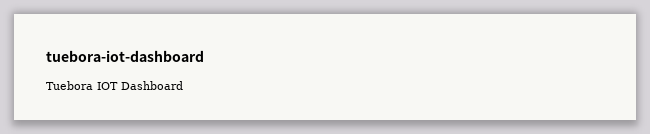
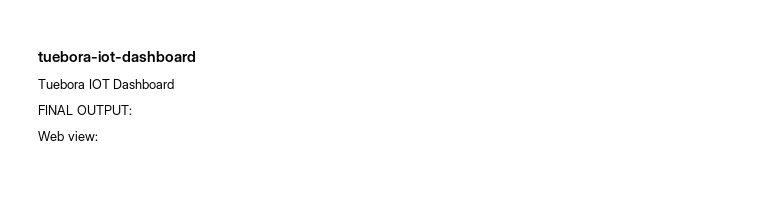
(183, 85) none -> [38,105,132,115] [38,131,98,141] // FINAL OUTPUT: // Web view:

